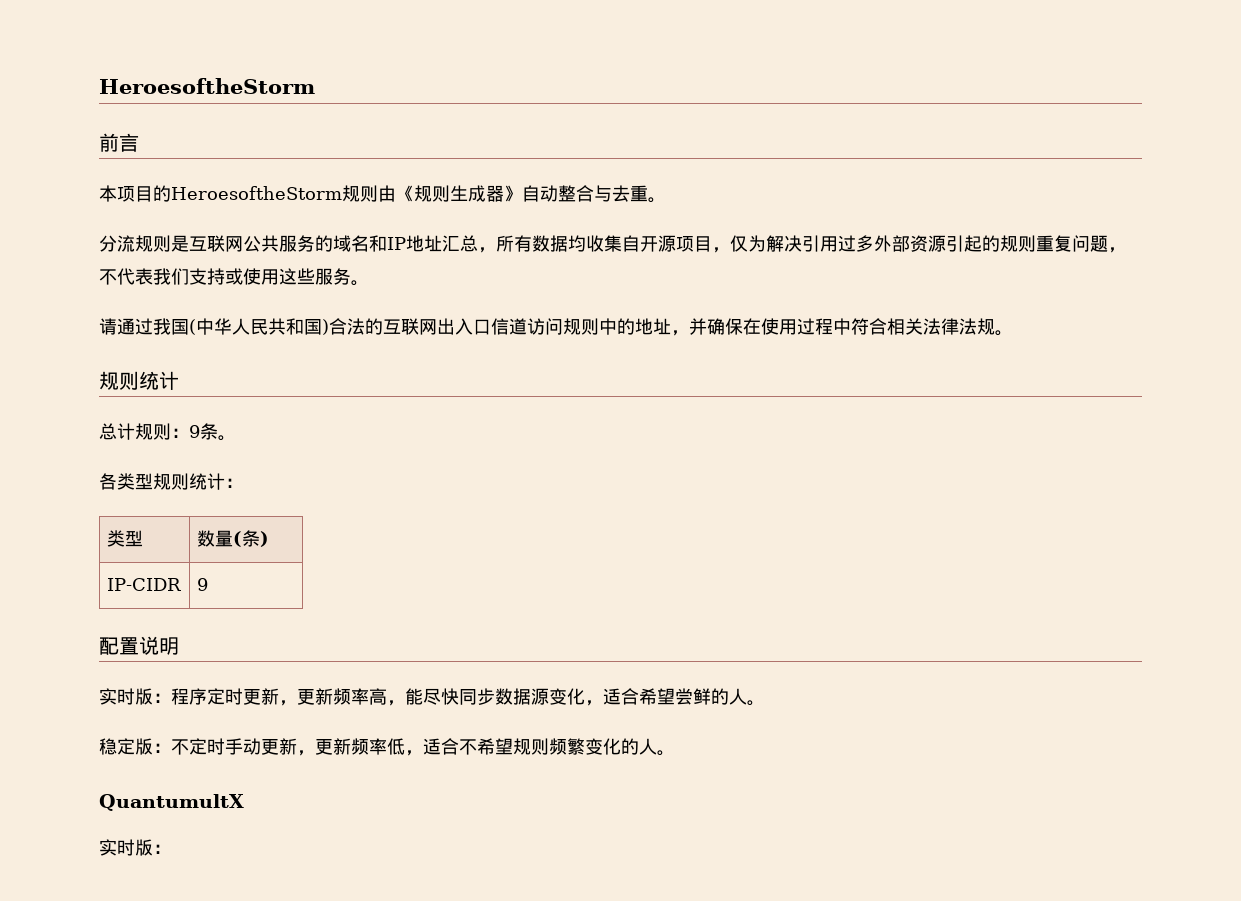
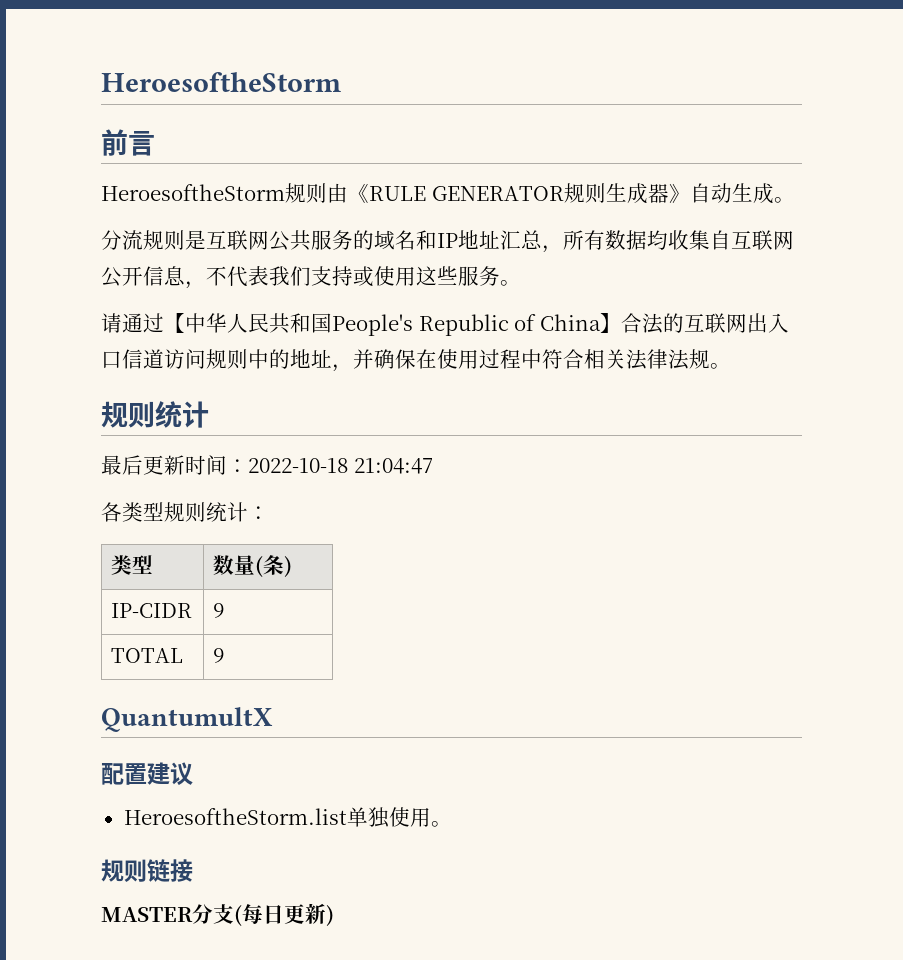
[99,185,171,202] 本项目的 -> (155, 143) none
(414, 193) none -> [369,186,564,201] RULE GENERATOR
[558,185,648,202] 整合与去重 -> [731,183,774,204] 生成
[640,235,1108,253] 开源项目，仅为解决引用过多外部资源引起的规则重复问题 -> [731,230,794,250] [101,266,185,287] 互联网公开信息
[153,318,196,335] 我国( -> [164,313,185,333] 【
[322,319,329,335] ) -> [332,313,621,336] People's Republic of China】
[99,423,236,441] 总计规则：9条。 -> [101,455,433,475] 最后更新时间：2022-10-18 21:04:47
[99,636,179,655] [99,688,765,706] [99,738,675,756] [99,794,244,811] [99,839,171,856] // 配置说明 // 实时版：程序定时更新，更新频率高，能尽快同步数据源变化，适合希望尝鲜的人。 // 稳定版：不定时手动更新，更新频率低，适合不希望规则频繁变化的人。 // QuantumultX // 实时版： -> [111,648,184,663] [213,648,226,663] [101,707,273,732] [101,762,193,786] [123,807,452,828] [101,859,193,882] [101,903,334,927] // TOTAL | 9 // QuantumultX // 配置建议 // HeroesoftheStorm.list单独使用。 // 规则链接 // MASTER分支(每日更新)

